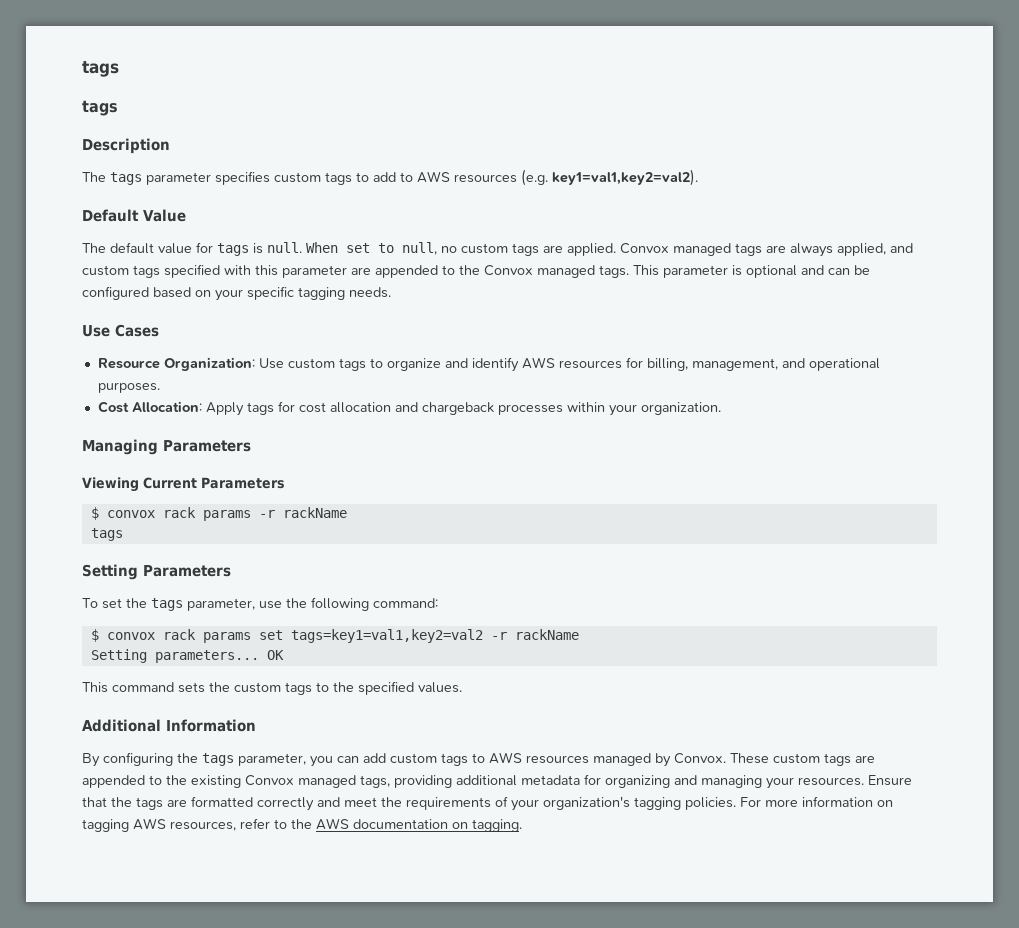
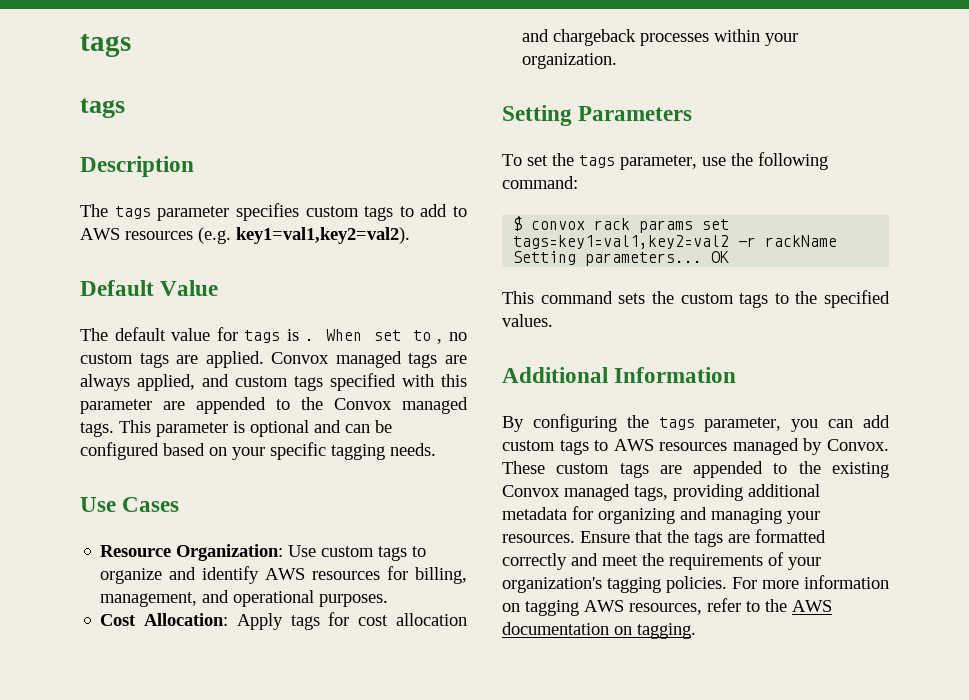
[267,242,302,253] null. -> [305,338,315,341] .
[402,242,437,255] null, -> [437,339,443,344] ,
[82,439,251,455] [82,477,285,492] [90,507,347,521] [90,528,123,541] // Managing Parameters // Viewing Current Parameters // $ convox rack params -r rackName // tags -> (618, 61) none

